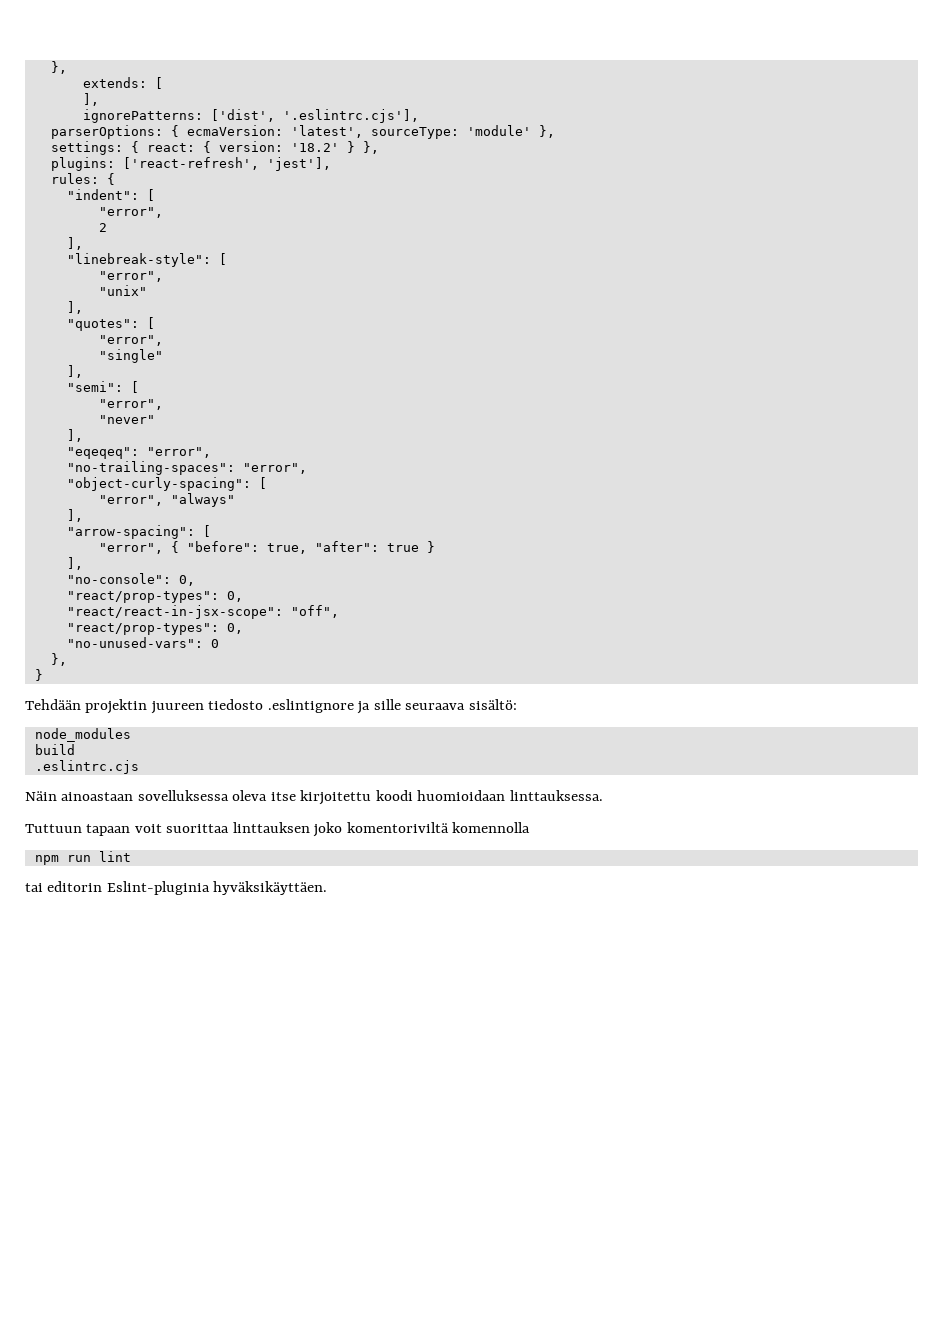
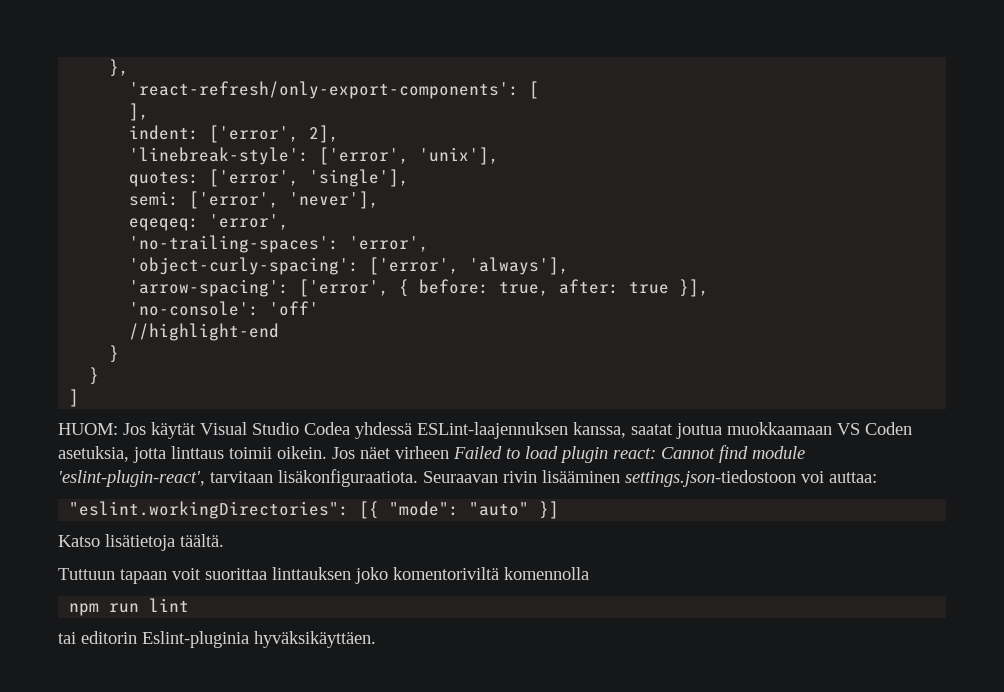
[50,61,67,74] [82,77,147,88] }, // extends: -> [109,59,130,77] [129,81,520,99] }, // 'react-refresh/only-export-components':
[82,109,419,123] [50,125,555,139] [50,141,379,155] [50,157,331,171] [50,173,115,185] [66,189,155,201] [98,207,163,218] [98,223,107,232] [66,237,83,250] [66,253,227,267] [98,271,163,282] [98,285,147,296] [66,301,83,314] [66,317,155,331] [98,335,163,346] [98,349,163,363] [66,365,83,378] [66,381,139,393] [98,399,163,410] [98,415,155,424] [66,429,83,442] [66,447,211,459] [66,461,307,475] [66,477,267,491] [98,493,235,507] [66,509,83,522] [66,525,211,539] [98,541,435,554] [66,557,83,570] [66,573,195,586] [66,591,243,603] [66,605,339,619] [66,623,243,635] [66,637,219,648] [50,653,67,666] [34,669,43,681] [25,699,517,714] [34,728,131,742] [34,744,75,755] [34,760,139,774] [25,790,603,805] ignorePatterns: ['dist', '.eslintrc.cjs'], // parserOptions: { ecmaVersion: 'latest', sourceType: 'module' }, // settings: { react: { version: '18.2' } }, // plugins: ['react-refresh', 'jest'], // rules: { // "indent": [ // "error", // 2 // ], // "linebreak-style": [ // "error", // "unix" // ], // "quotes": [ // "error", // "single" // ], // "semi": [ // "error", // "never" // ], // "eqeqeq": "error", // "no-trailing-spaces": "error", // "object-curly-spacing": [ // "error", "always" // ], // "arrow-spacing": [ // "error", { "before": true, "after": true } // ], // "no-console": 0, // "react/prop-types": 0, // "react/react-in-jsx-scope": "off", // "react/prop-types": 0, // "no-unused-vars": 0 // }, // } // Tehdään projektin juureen tiedosto .eslintignore ja sille seuraava sisältö: // node_modules // build // .eslintrc.cjs // Näin ainoastaan sovelluksessa oleva itse kirjoitettu koodi huomioidaan linttauksessa. -> [129,125,340,143] [129,147,500,165] [129,169,410,187] [129,191,380,209] [129,214,290,231] [129,235,430,253] [129,257,570,275] [129,279,710,297] [129,301,320,316] [129,323,280,341] [109,345,120,363] [89,367,100,385] [69,389,80,407] [58,422,912,439] [58,445,805,463] [58,469,877,487] [69,501,560,519] [58,534,224,551] indent: ['error', 2], // 'linebreak-style': ['error', 'unix'], // quotes: ['error', 'single'], // semi: ['error', 'never'], // eqeqeq: 'error', // 'no-trailing-spaces': 'error', // 'object-curly-spacing': ['error', 'always'], // 'arrow-spacing': ['error', { before: true, after: true }], // 'no-console': 'off' // //highlight-end // } // } // ] // HUOM: Jos käytät Visual Studio Codea yhdessä ESLint-laajennuksen kanssa, saatat joutua muokkaamaan VS Coden asetuksia, jotta linttaus toimii oikein. Jos näet virheen Failed to load plugin react: Cannot find module 'eslint-plugin-react', tarvitaan lisäkonfiguraatiota. Seuraavan rivin lisääminen settings.json-tiedostoon voi auttaa: // "eslint.workingDirectories": [{ "mode": "auto" }] // Katso lisätietoja täältä.

